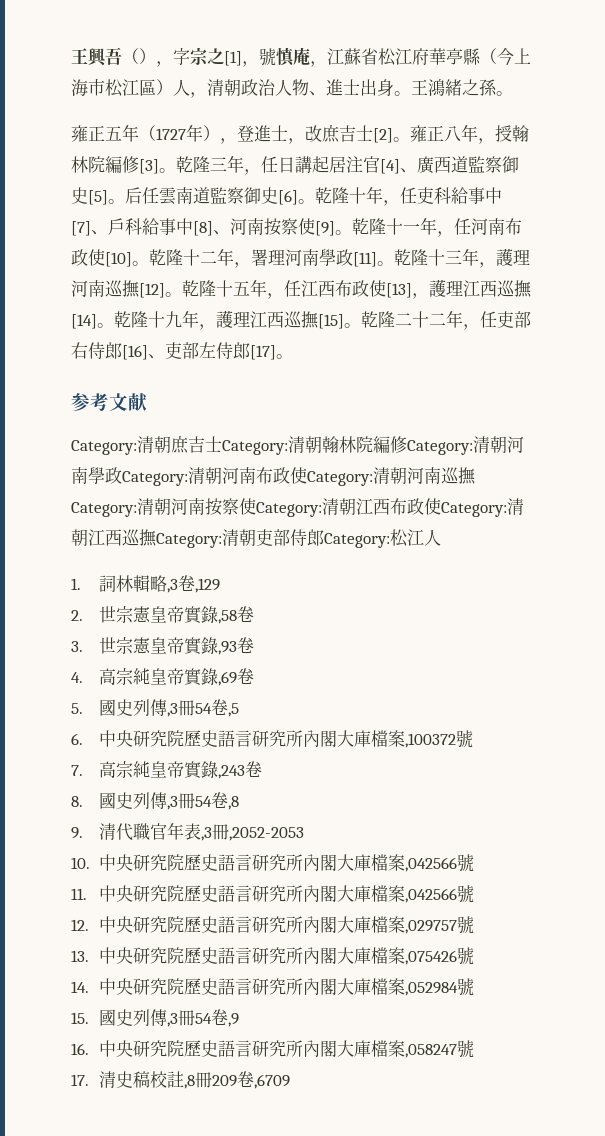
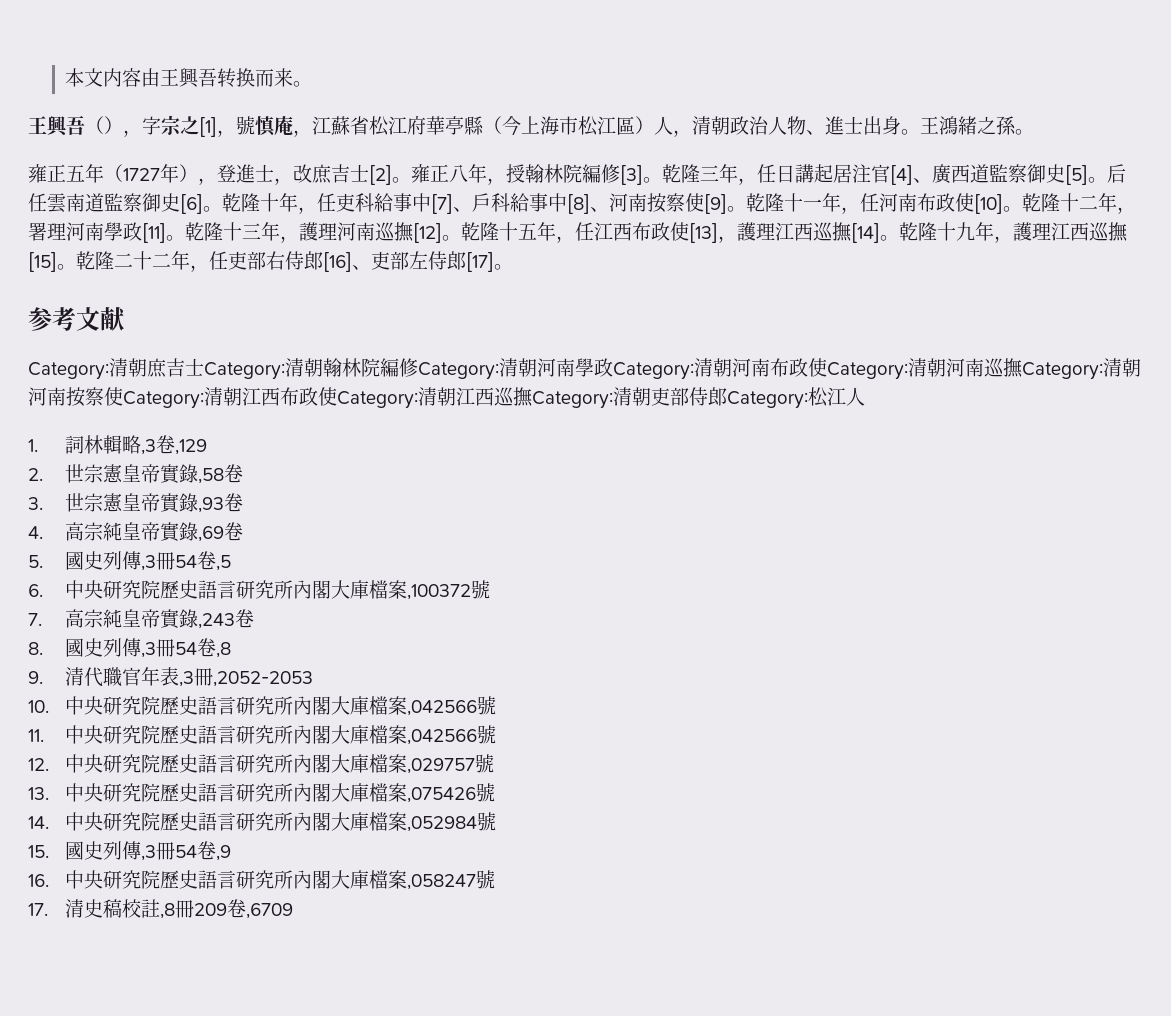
(71, 56) none -> [65,68,313,88] 本文内容由王興吾转换而来。 //

